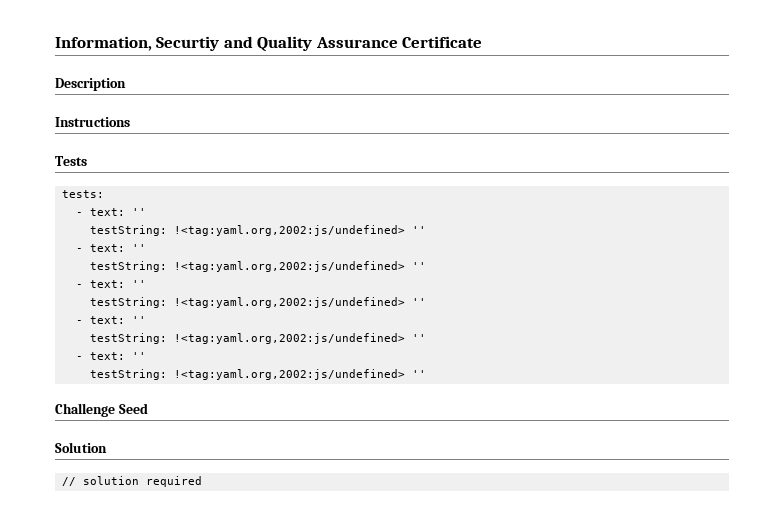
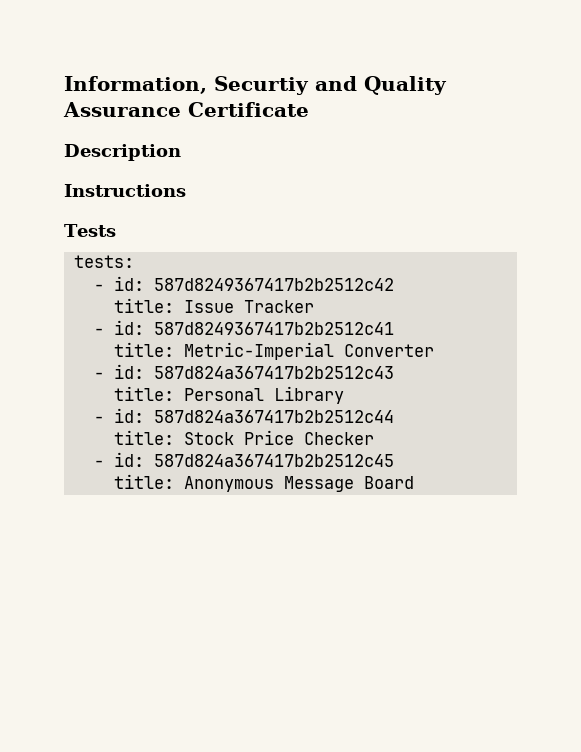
[90,208,147,216] [90,225,427,236] [76,244,147,252] [90,261,427,272] [76,280,147,288] [90,297,427,308] [76,316,147,324] [90,333,427,344] [76,352,147,360] [90,369,427,380] [55,403,148,417] [55,442,107,453] [62,476,203,487] text: '' // testString: !<tag:yaml.org,2002:js/undefined> '' // - text: '' // testString: !<tag:yaml.org,2002:js/undefined> '' // - text: '' // testString: !<tag:yaml.org,2002:js/undefined> '' // - text: '' // testString: !<tag:yaml.org,2002:js/undefined> '' // - text: '' // testString: !<tag:yaml.org,2002:js/undefined> '' // Challenge Seed // Solution // // solution required -> [113,276,394,291] [113,298,314,313] [93,320,394,335] [113,342,434,360] [93,364,394,379] [113,386,344,404] [93,408,394,423] [113,430,374,445] [93,452,394,467] [113,474,414,492] id: 587d8249367417b2b2512c42 // title: Issue Tracker // - id: 587d8249367417b2b2512c41 // title: Metric-Imperial Converter // - id: 587d824a367417b2b2512c43 // title: Personal Library // - id: 587d824a367417b2b2512c44 // title: Stock Price Checker // - id: 587d824a367417b2b2512c45 // title: Anonymous Message Board

